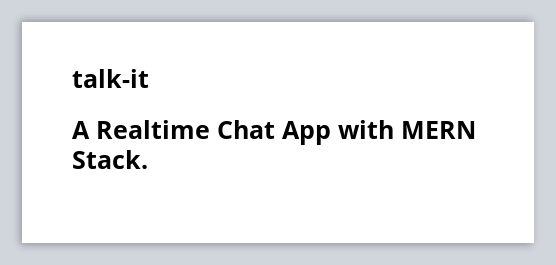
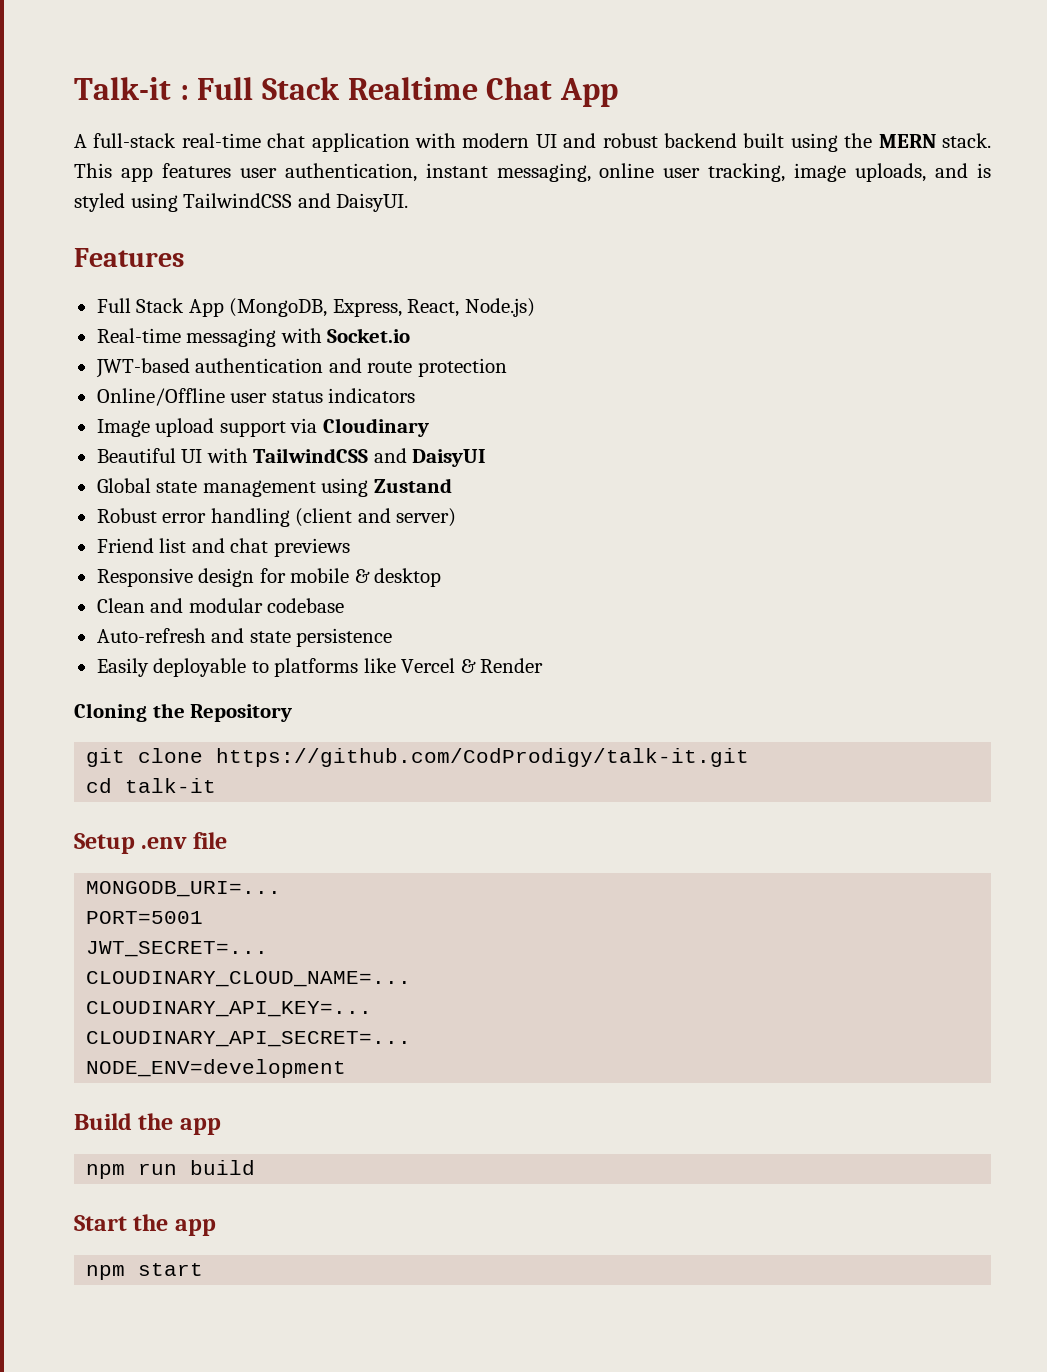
[72,69,149,88] [72,121,90,139] talk-it // A -> [74,77,340,100] Talk-it : Full Stack
[338,120,476,139] [72,150,148,169] with MERN Stack. -> [74,133,991,152] [74,163,991,182] [74,193,409,212] [74,248,184,267] [96,298,535,317] [96,328,411,347] [95,358,507,378] [96,388,416,406] [96,418,429,437] [96,448,487,467] [96,478,452,497] [96,508,457,527] [96,538,350,557] [96,568,442,587] [96,598,345,613] [96,628,393,647] [96,658,544,677] [74,703,293,722] [86,748,750,767] [86,778,217,793] [74,832,227,854] [86,881,282,897] [86,911,204,924] [86,941,269,957] [86,971,412,987] [86,1001,373,1017] [86,1031,412,1047] [86,1059,347,1078] [74,1113,221,1135] [86,1160,256,1179] [74,1214,216,1236] [86,1263,204,1280] // A full-stack real-time chat application with modern UI and robust backend built using the MERN stack. This app features user authentication, instant messaging, online user tracking, image uploads, and is styled using TailwindCSS and DaisyUI. // Features // Full Stack App (MongoDB, Express, React, Node.js) // Real-time messaging with Socket.io // JWT-based authentication and route protection // Online/Offline user status indicators // Image upload support via Cloudinary // Beautiful UI with TailwindCSS and DaisyUI // Global state management using Zustand // Robust error handling (client and server) // Friend list and chat previews // Responsive design for mobile & desktop // Clean and modular codebase // Auto-refresh and state persistence // Easily deployable to platforms like Vercel & Render // Cloning the Repository // git clone https://github.com/CodProdigy/talk-it.git // cd talk-it // Setup .env file // MONGODB_URI=... // PORT=5001 // JWT_SECRET=... // CLOUDINARY_CLOUD_NAME=... // CLOUDINARY_API_KEY=... // CLOUDINARY_API_SECRET=... // NODE_ENV=development // Build the app // npm run build // Start the app // npm start

